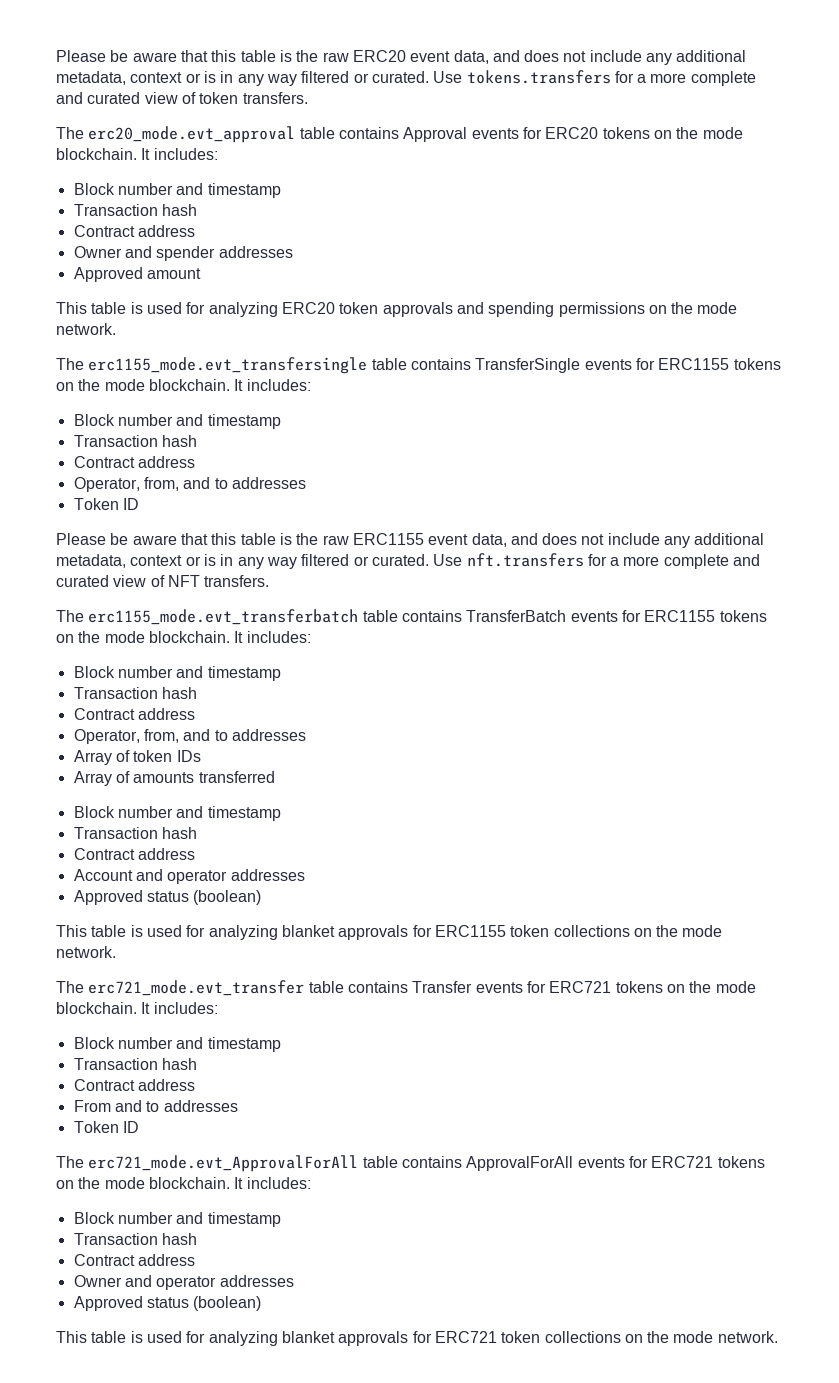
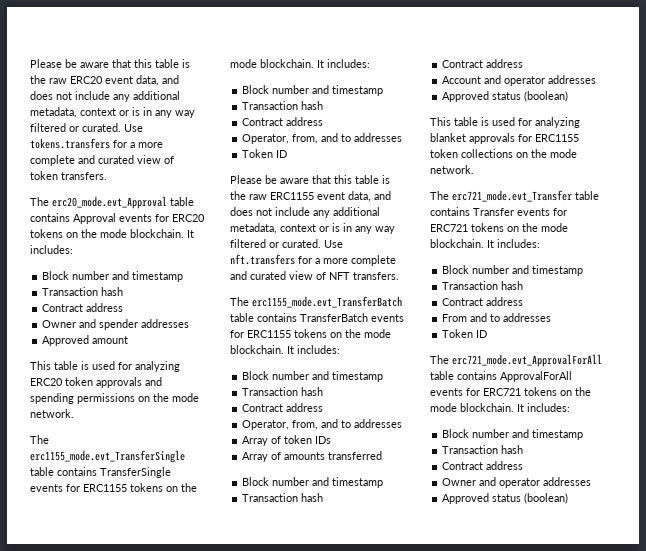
[88,126,296,143] erc20_mode.evt_approval -> [52,196,167,209] erc20_mode.evt_Approval
[88,357,368,374] erc1155_mode.evt_transfersingle -> [30,450,185,463] erc1155_mode.evt_TransferSingle
[88,609,359,625] erc1155_mode.evt_transferbatch -> [252,296,402,308] erc1155_mode.evt_TransferBatch
[88,980,305,996] erc721_mode.evt_transfer -> [452,190,572,202] erc721_mode.evt_Transfer
[56,1331,778,1346] // This table is used for analyzing blanket approvals for ERC721 token collections on the mode network. -> (569, 498) none

